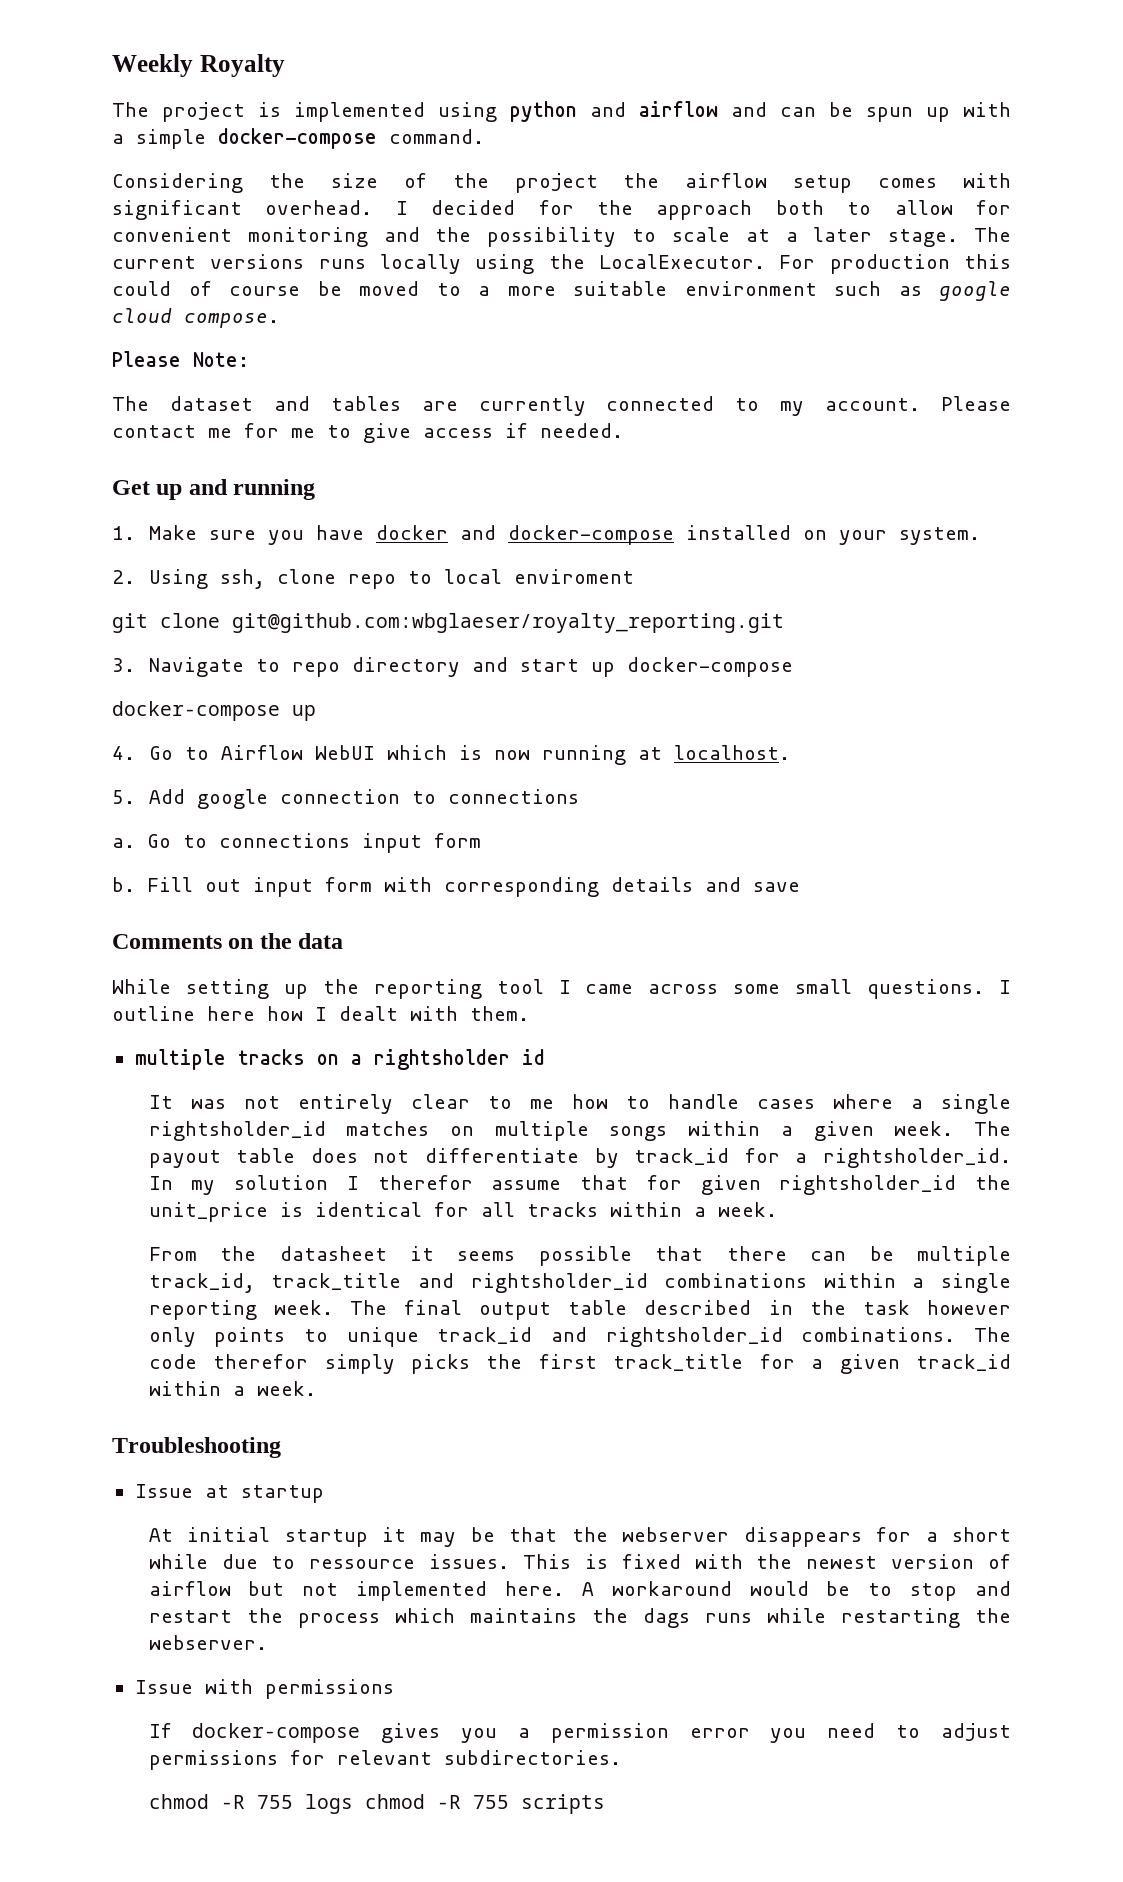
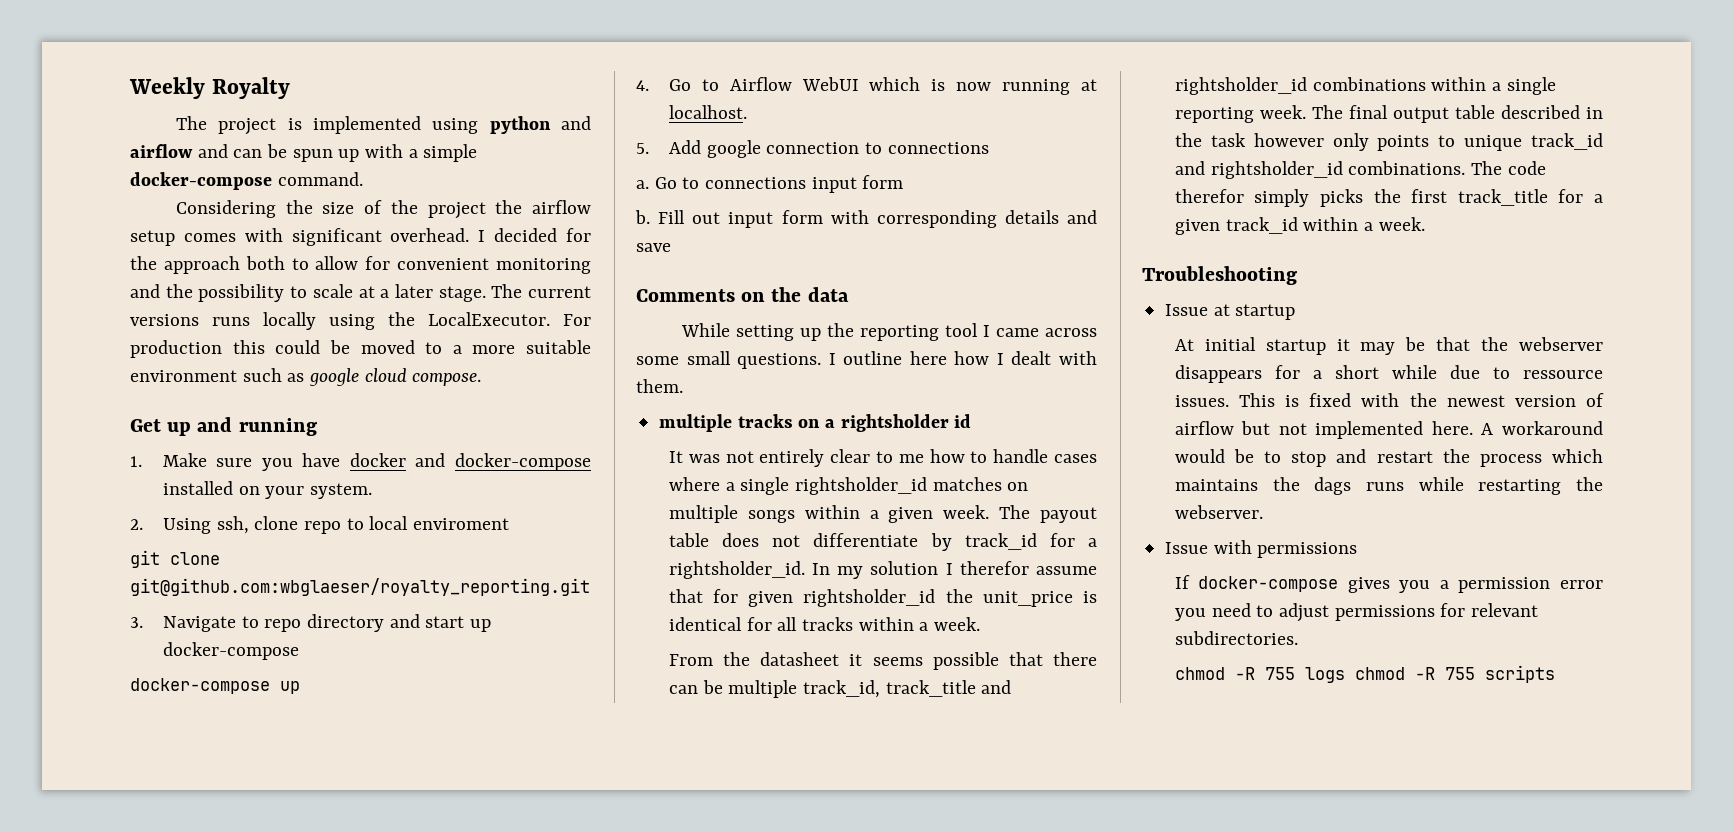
[188,281,300,296] of course -> (321, 347) none
[112,351,249,367] [112,396,1011,416] [112,423,623,443] // Please Note: // The dataset and tables are currently connected to my account. Please contact me for me to give access if needed. -> (482, 379) none

